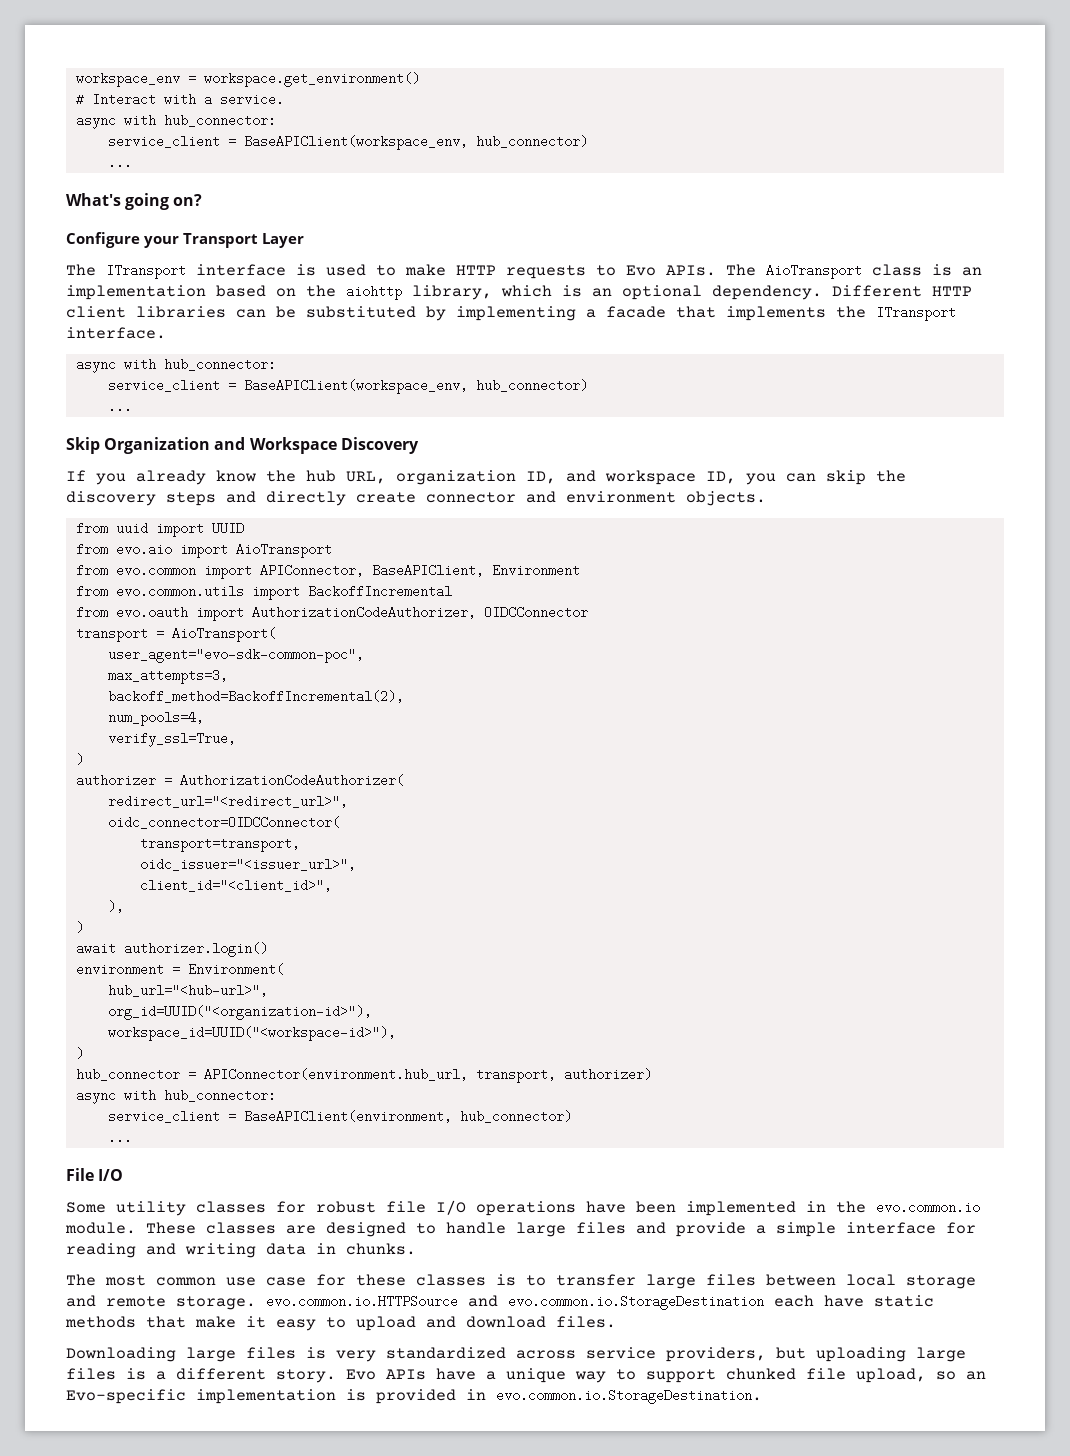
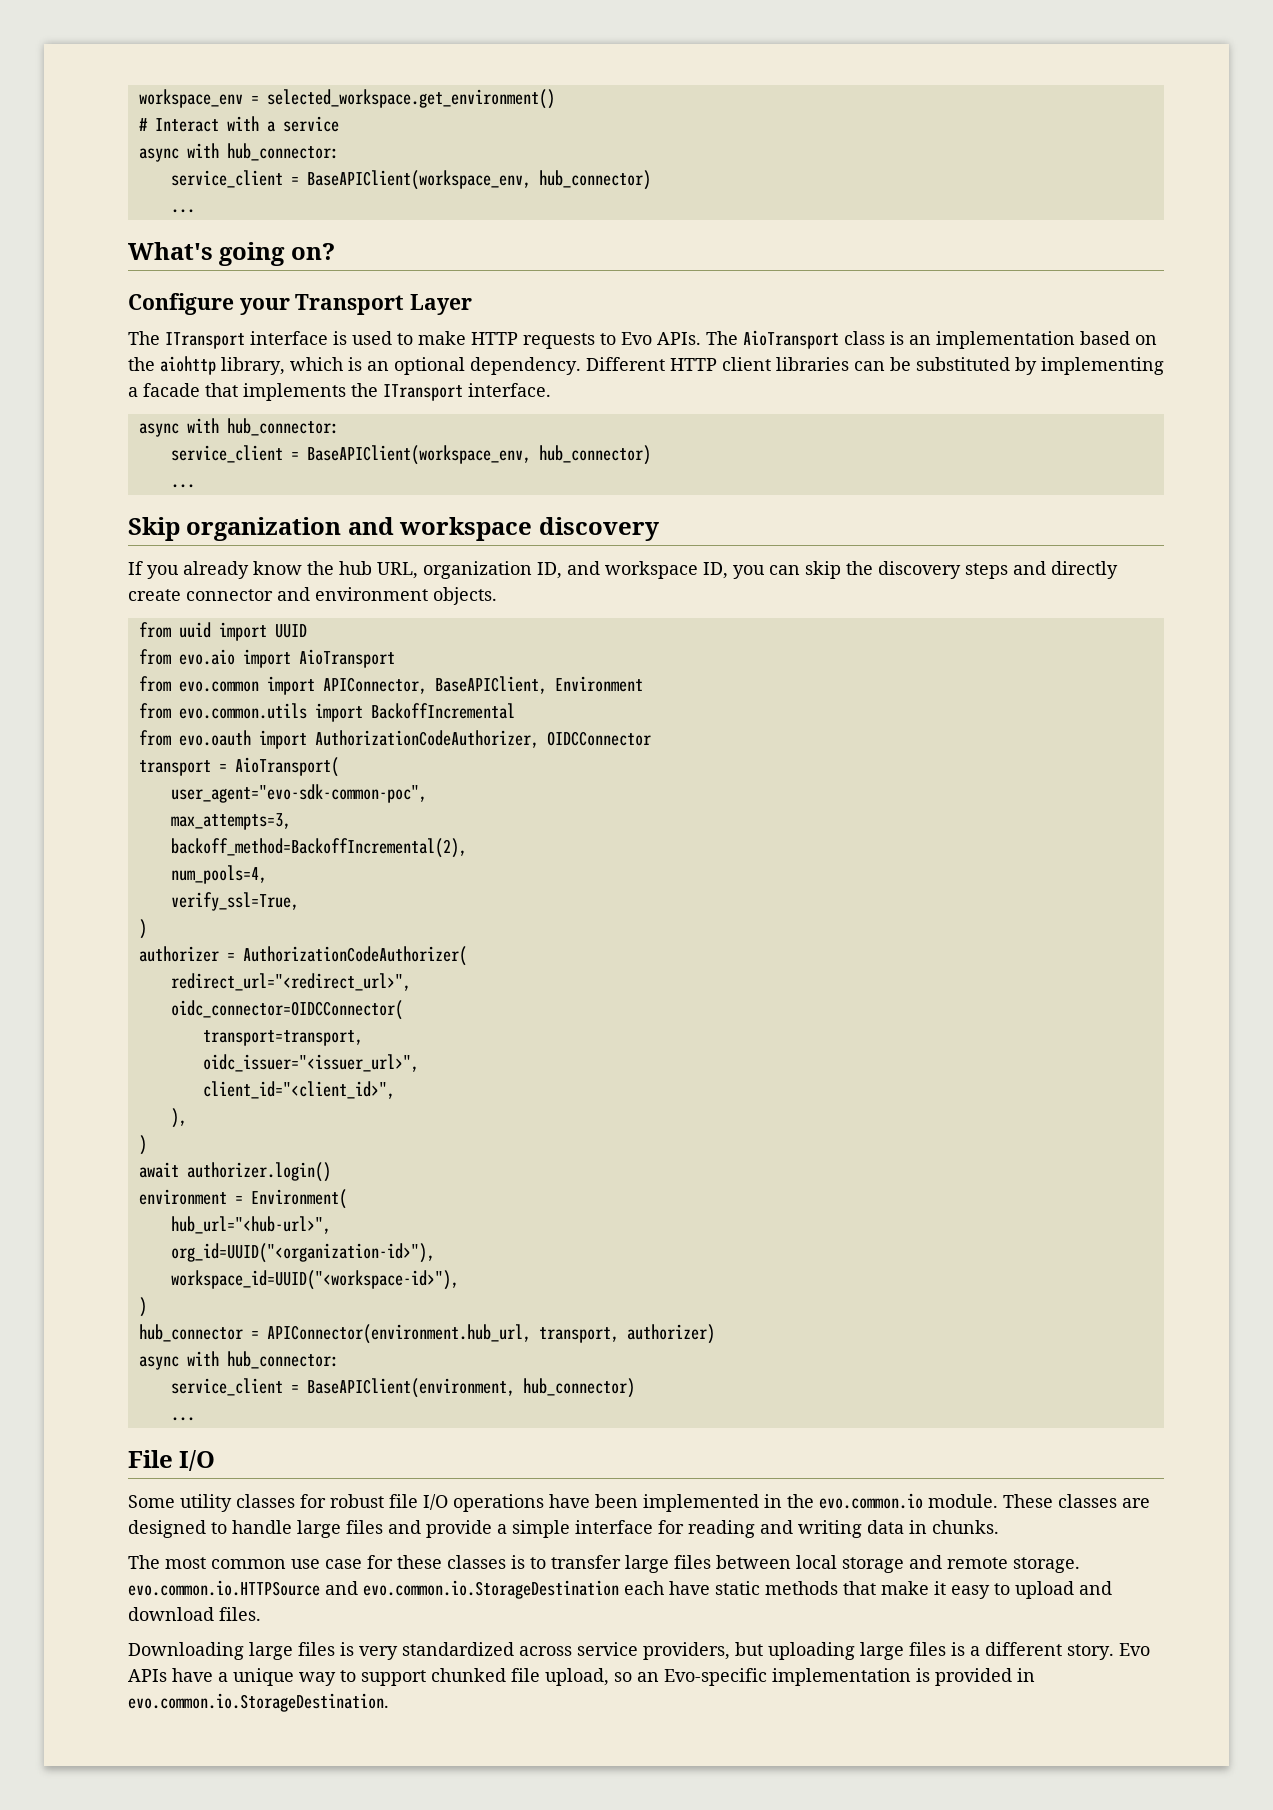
[203,72,420,87] workspace.get_environment() -> [266,89,555,109] selected_workspace.get_environment()
[219,93,284,106] service. -> [282,116,339,132] service
[104,437,419,454] Organization and Workspace Discovery -> [186,517,659,541] organization and workspace discovery

